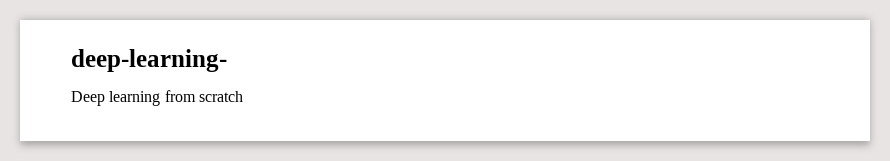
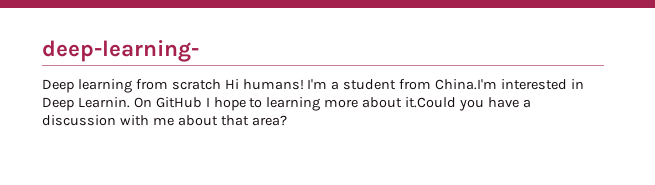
(243, 96) none -> [224,79,584,90] [42,97,531,111] [42,115,287,126] Hi humans! I'm a student from China.I'm interested in Deep Learnin. On GitHub I hope to learning more about it.Could you have a discussion with me about that area?

